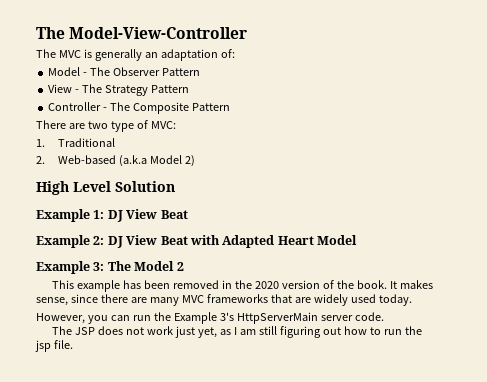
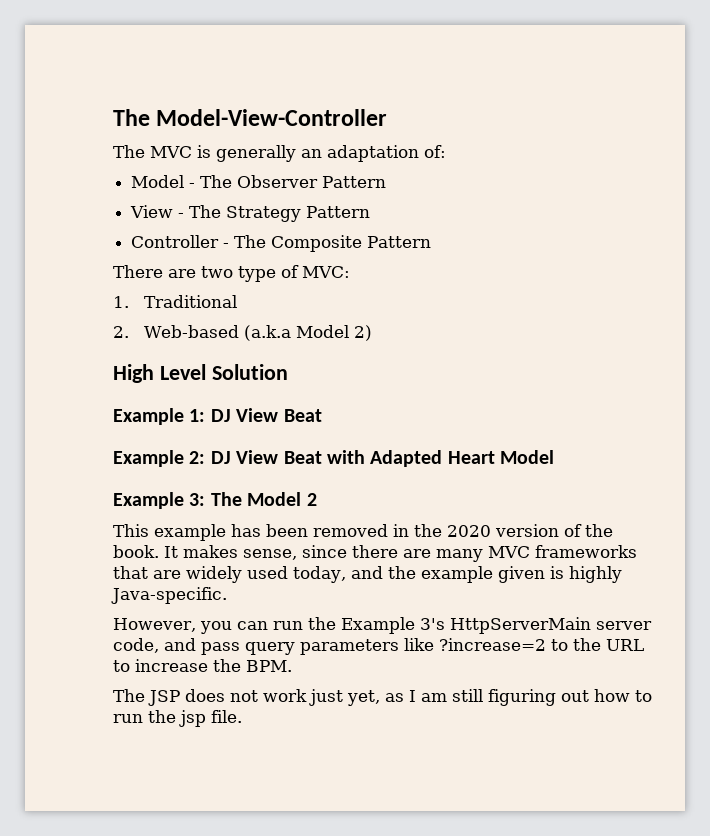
[378,294,412,306] today. -> [293,566,622,583] [111,587,227,604] today, and the example given is highly Java-specific.
[354,312,384,321] code. -> [113,638,644,655] [113,659,292,672] code, and pass query parameters like ?increase=2 to the URL to increase the BPM.

